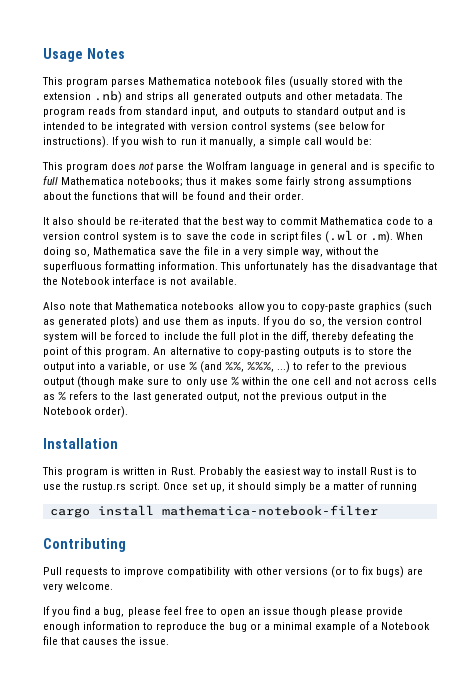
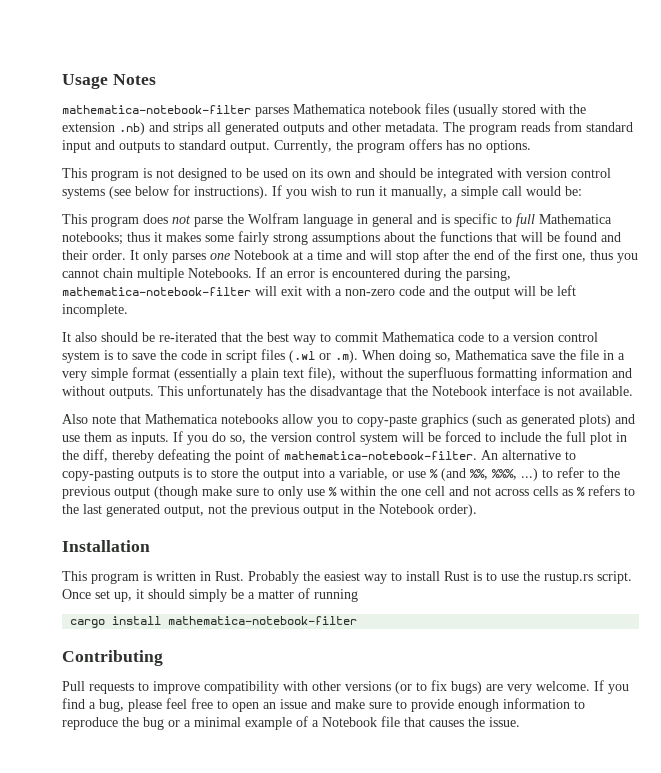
[42,77,109,87] This program -> [62,105,251,114] mathematica-notebook-filter
[191,107,219,117] input, -> [62,140,91,153] input
[341,107,407,117] [43,122,99,130] output and is intended to -> [230,139,531,153] [62,168,416,181] output. Currently, the program offers has no options. // This program is not designed to be used on its own and should
(304, 196) none -> [130,249,638,263] [62,267,511,281] [62,285,576,299] [62,304,128,317] It only parses one Notebook at a time and will stop after the end of the first one, thus you cannot chain multiple Notebooks. If an error is encountered during the parsing, mathematica-notebook-filter will exit with a non-zero code and the output will be left incomplete.
[302,247,380,257] [43,261,219,272] way, without the superfluous formatting information. -> [132,367,632,381] [62,386,154,399] format (essentially a plain text file), without the superfluous formatting information and without outputs.
[84,347,151,357] this program. -> [284,451,477,460] mathematica-notebook-filter.
(114, 586) // -> (590, 686) none
[293,607,364,617] though please -> [311,699,407,709] and make sure to

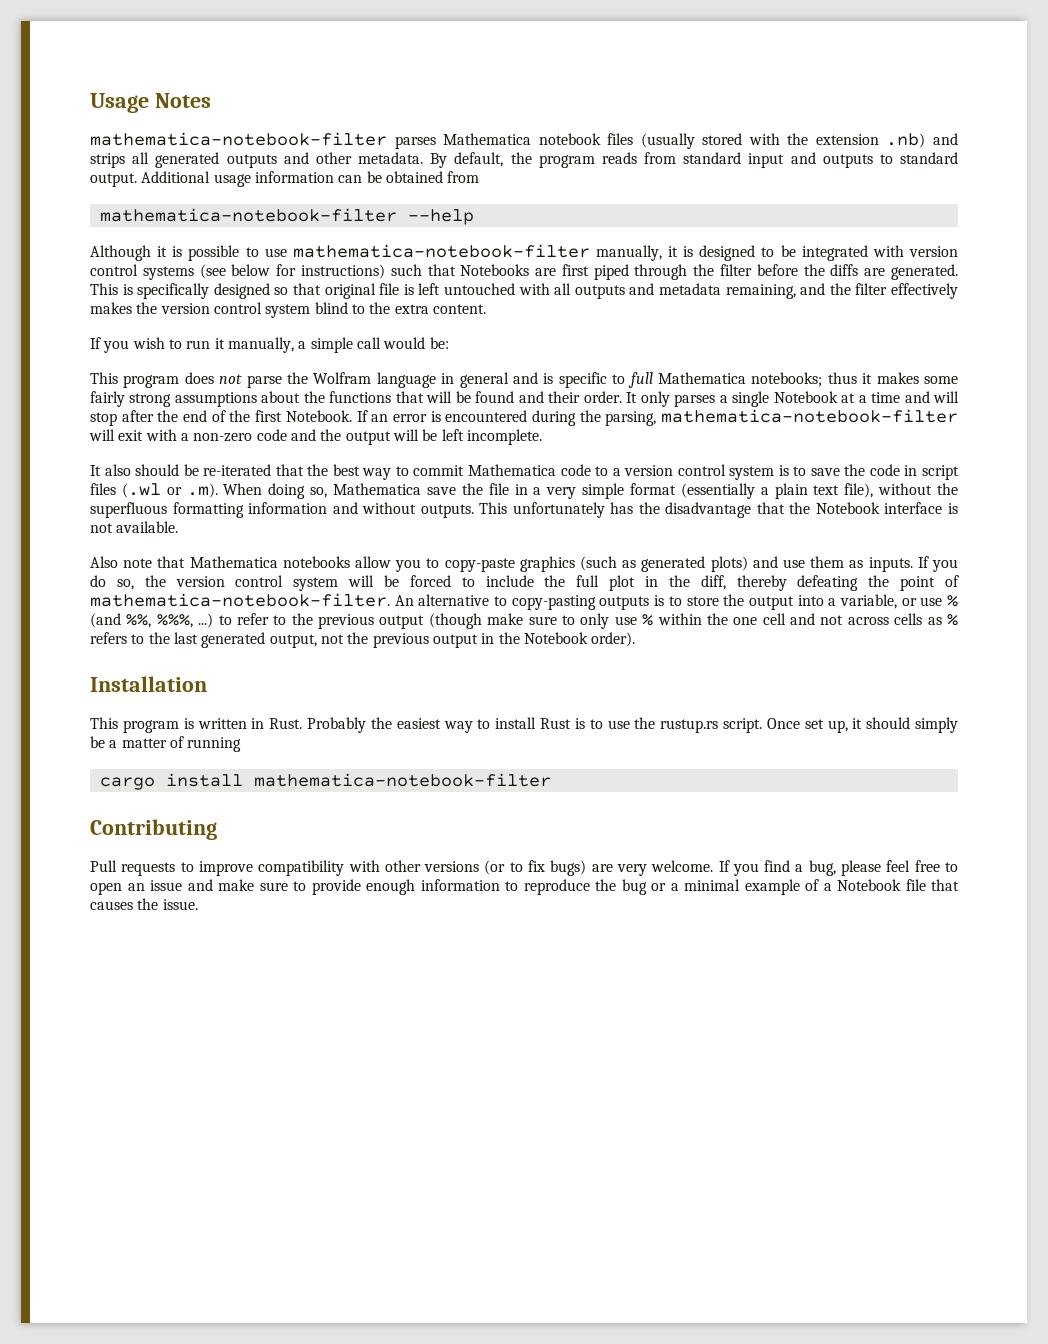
[443,122,465,132] The -> [430,152,532,168] By default, the
[274,139,531,153] [62,168,416,181] Currently, the program offers has no options. // This program is not designed to be used on its own and should -> [141,171,480,187] [99,208,474,225] [90,244,775,261] Additional usage information can be obtained from // mathematica-notebook-filter --help // Although it is possible to use mathematica-notebook-filter manually, it is designed to
[194,186,268,199] instructions). -> [300,264,958,280] [90,283,959,299] [90,302,486,318] instructions) such that Notebooks are first piped through the filter before the diffs are generated. This is specifically designed so that original file is left untouched with all outputs and metadata remaining, and the filter effectively makes the version control system blind to the extra content. //
[210,253,230,260] one -> [719,391,770,407] a single
[562,250,638,263] [62,268,252,281] one, thus you cannot chain multiple Notebooks. -> [285,410,352,422] Notebook.

